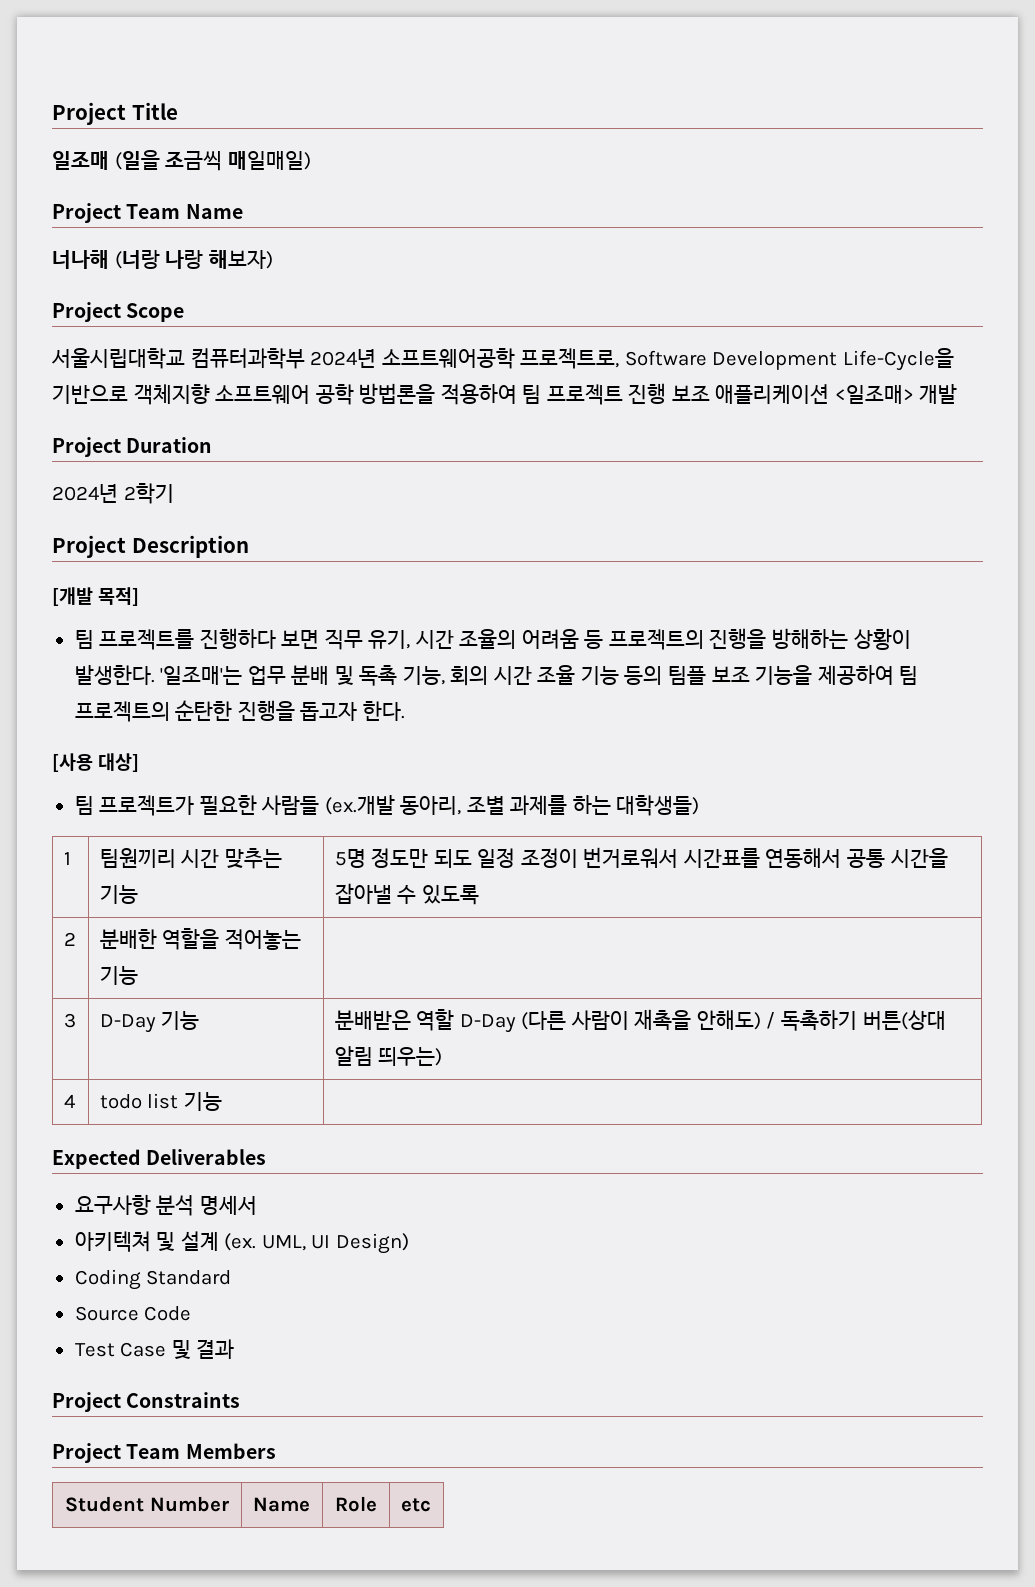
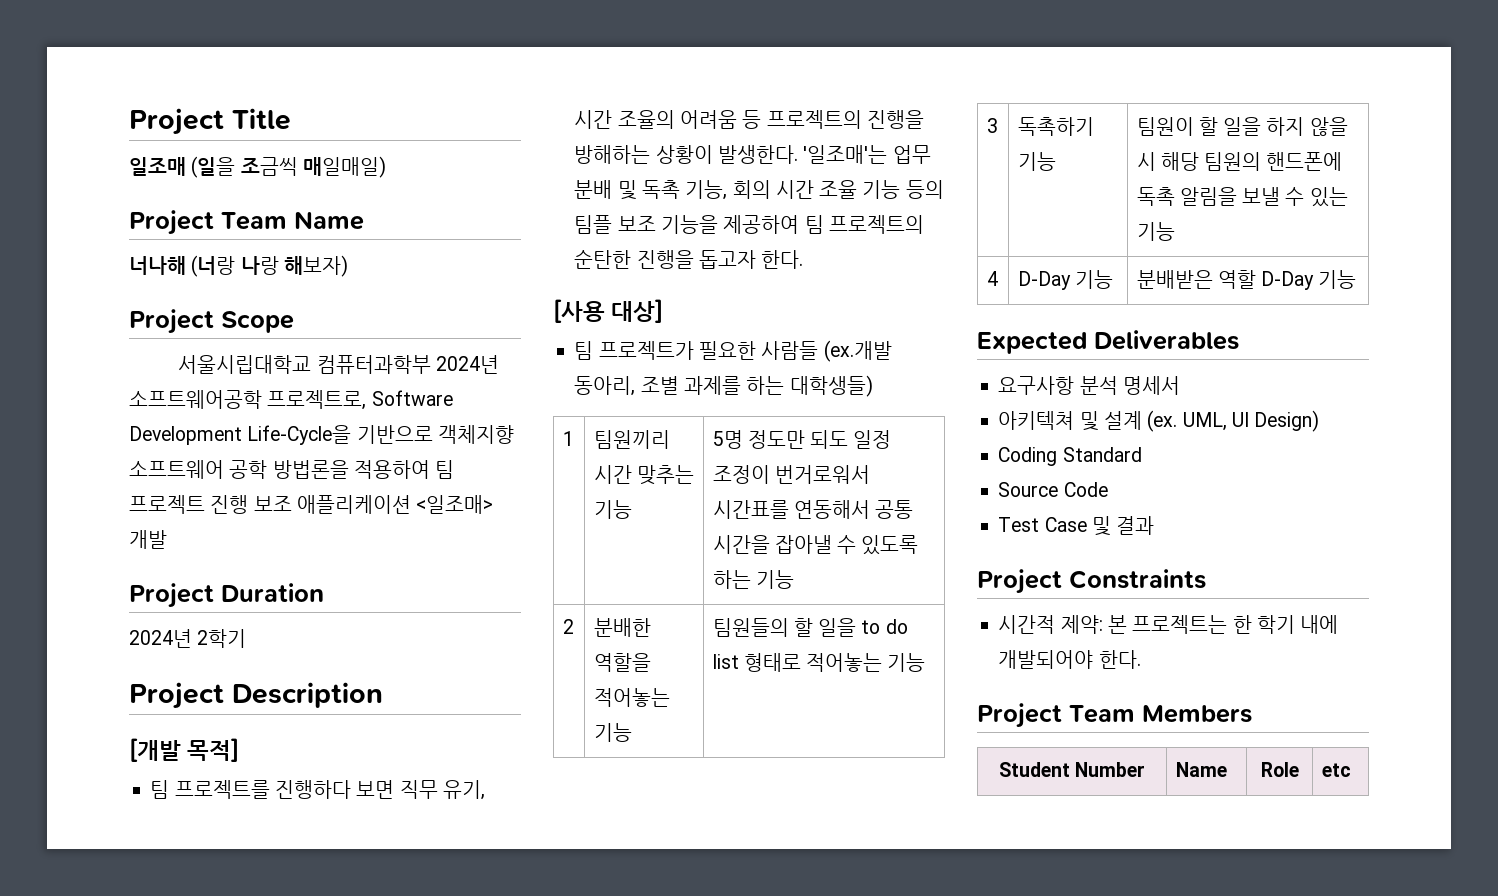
(479, 895) none -> [712,570,794,589] 하는 기능
[63,1013,76,1028] // 3 -> [712,618,908,637] [712,653,926,672] [986,118,998,133] [1017,117,1094,136] [1017,152,1056,171] [1136,117,1348,136] [1136,152,1343,171] [1136,187,1348,207] [1136,222,1175,241] [986,271,998,286] 팀원들의 할 일을 to do list 형태로 적어놓는 기능 // 3 | 독촉하기 기능 | 팀원이 할 일을 하지 않을 시 해당 팀원의 핸드폰에 독촉 알림을 보낼 수 있는 기능 // 4
[521,1009,946,1031] [334,1046,443,1066] [63,1094,75,1108] [99,1092,222,1111] (다른 사람이 재촉을 안해도) / 독촉하기 버튼(상대 알림 띄우는) // 4 | todo list 기능 | -> [1318,270,1357,289] 기능
(241, 1400) none -> [998,615,1339,634] [998,650,1141,669] // 시간적 제약: 본 프로젝트는 한 학기 내에 개발되어야 한다.

